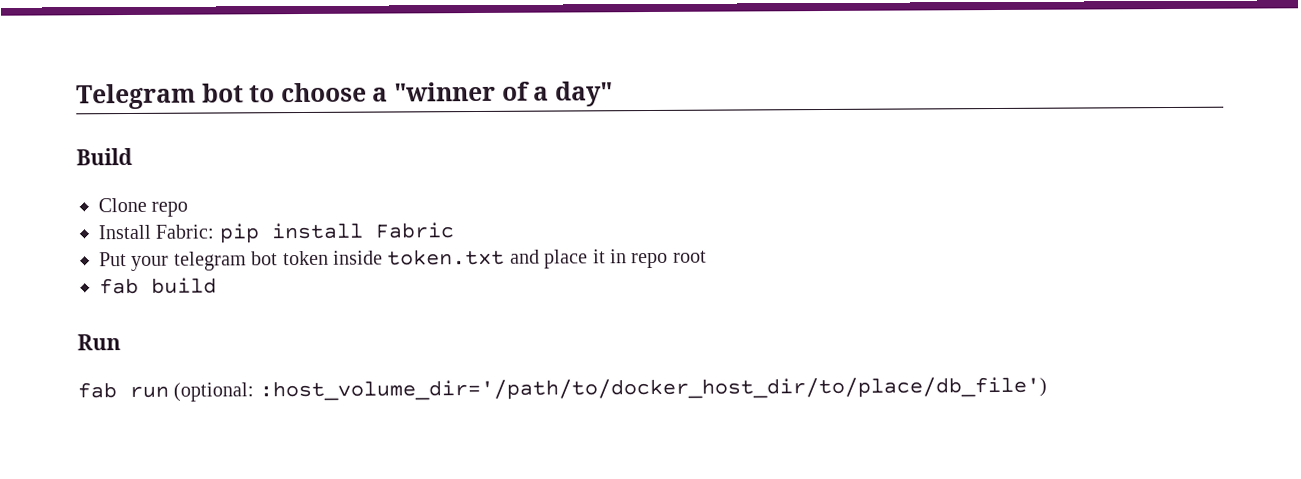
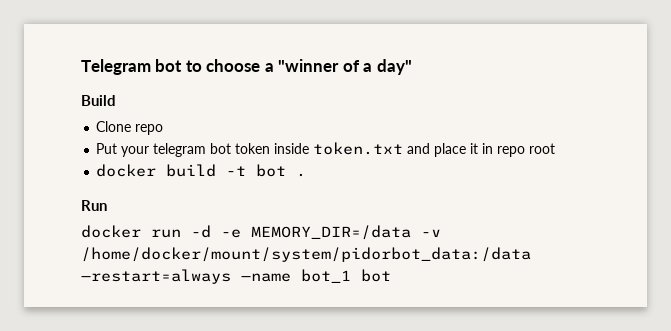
[98,222,454,244] // Install Fabric: pip install Fabric -> (164, 129) none
[99,277,139,295] fab -> [96,164,157,177] docker
[77,334,121,351] [77,376,1047,402] // Run // fab run (optional: :host_volume_dir='/path/to/docker_host_dir/to/place/db_file') -> [226,164,307,177] [81,200,107,211] [81,225,441,240] [81,247,531,262] [81,269,391,284] -t bot . // Run // docker run -d -e MEMORY_DIR=/data -v /home/docker/mount/system/pidorbot_data:/data —restart=always —name bot_1 bot

